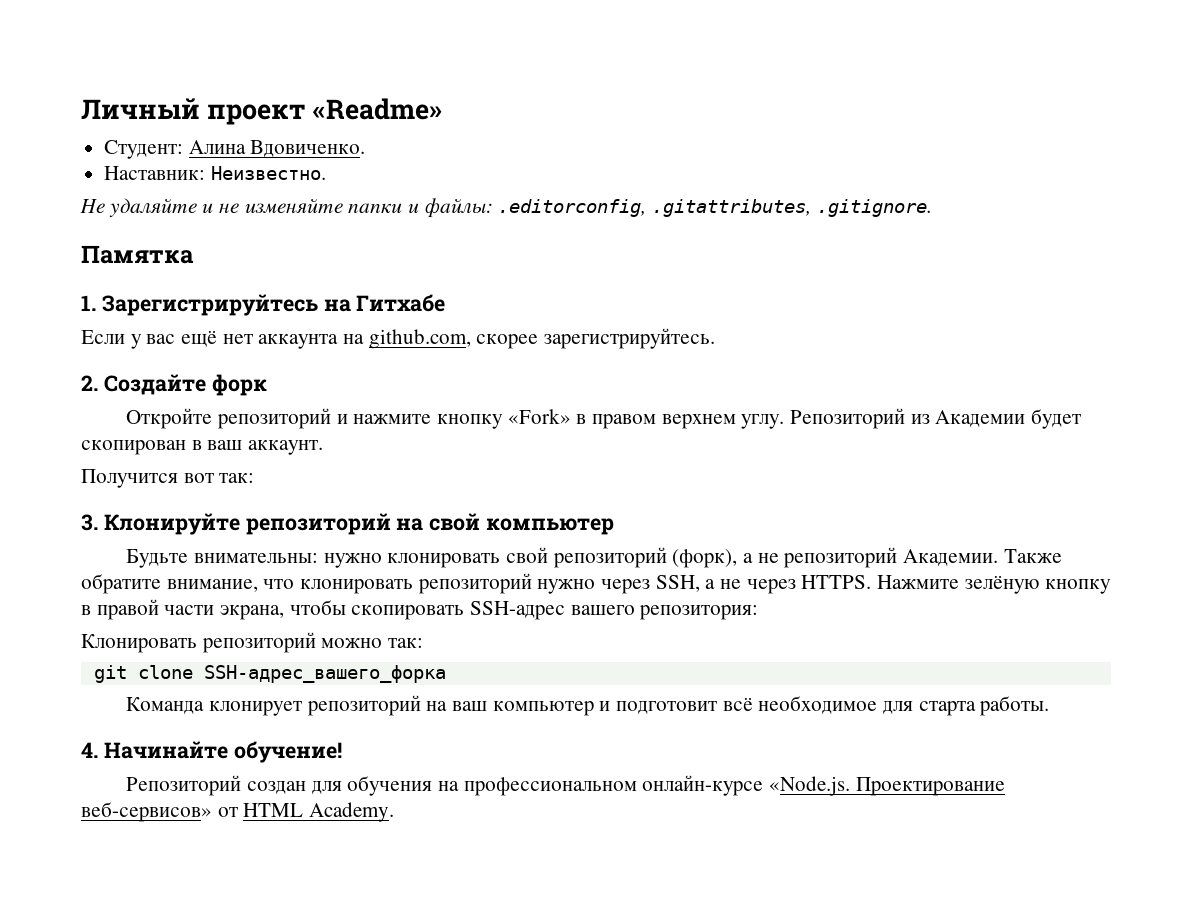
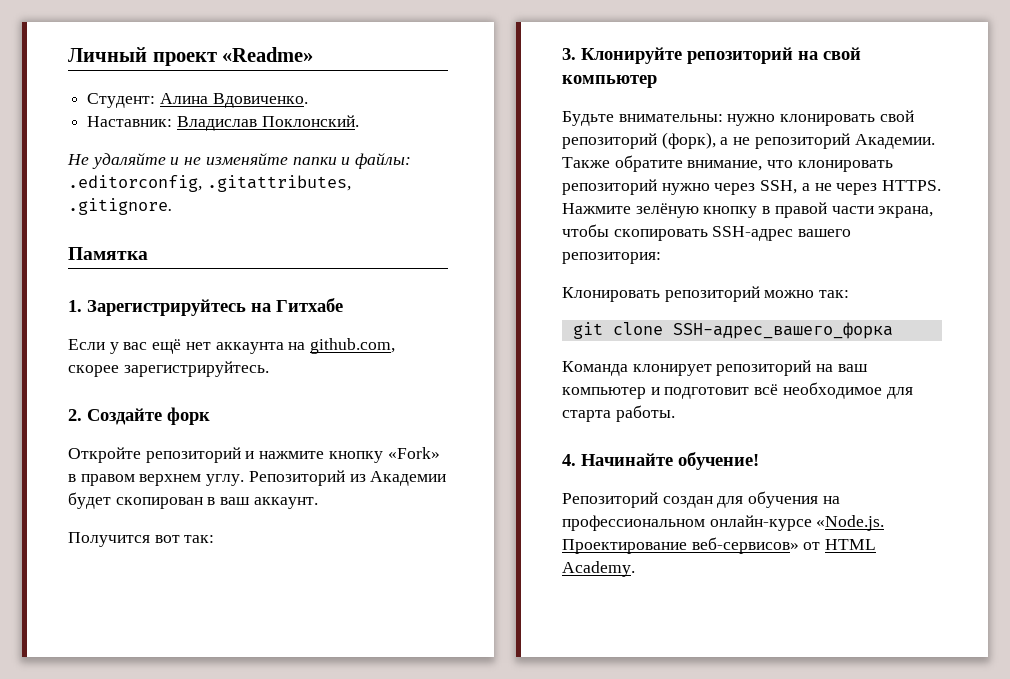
[210,166,326,180] Неизвестно. -> [176,115,359,131] Владислав Поклонский.

